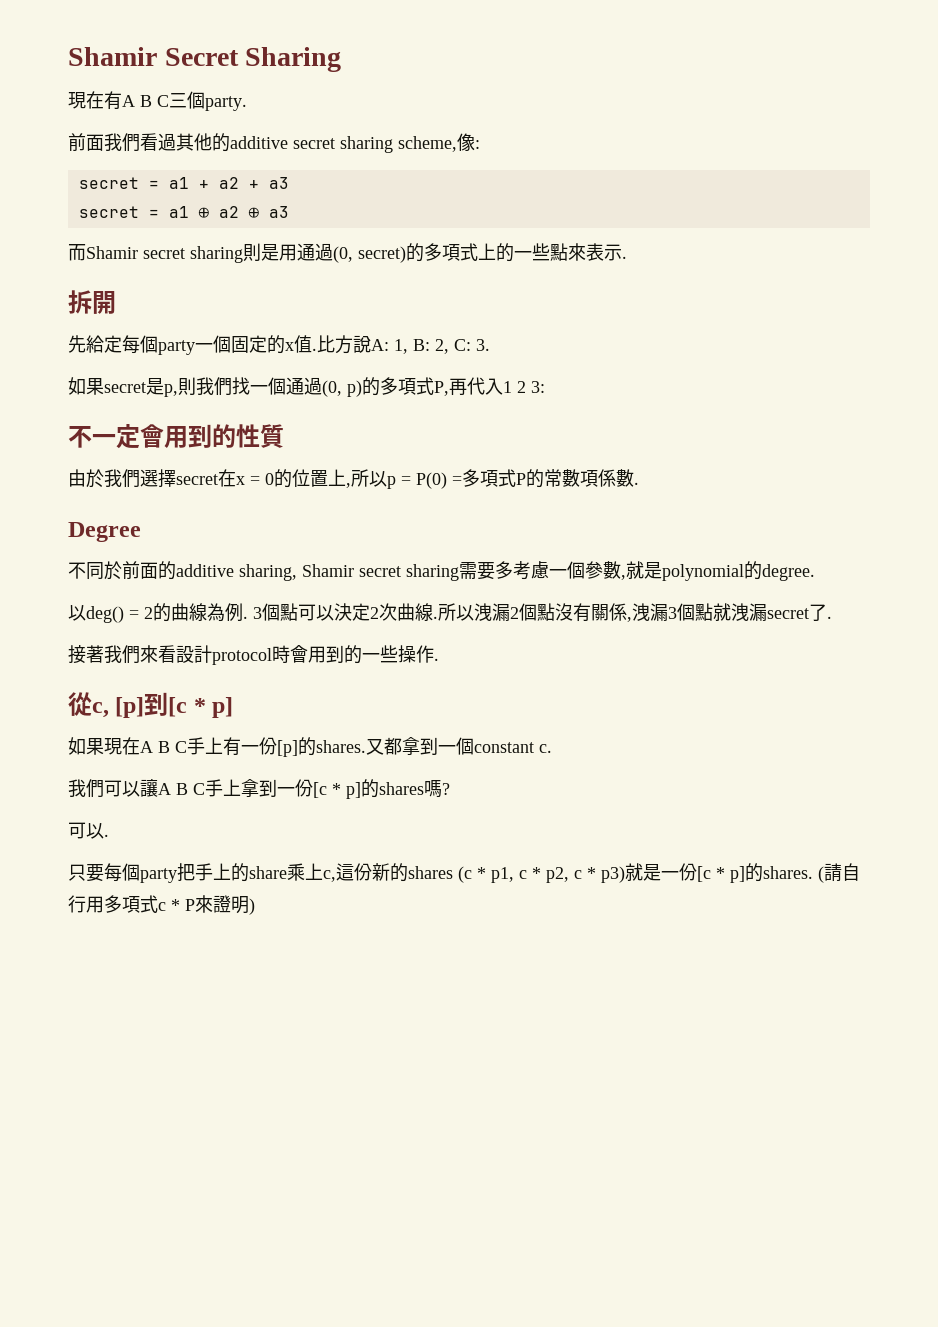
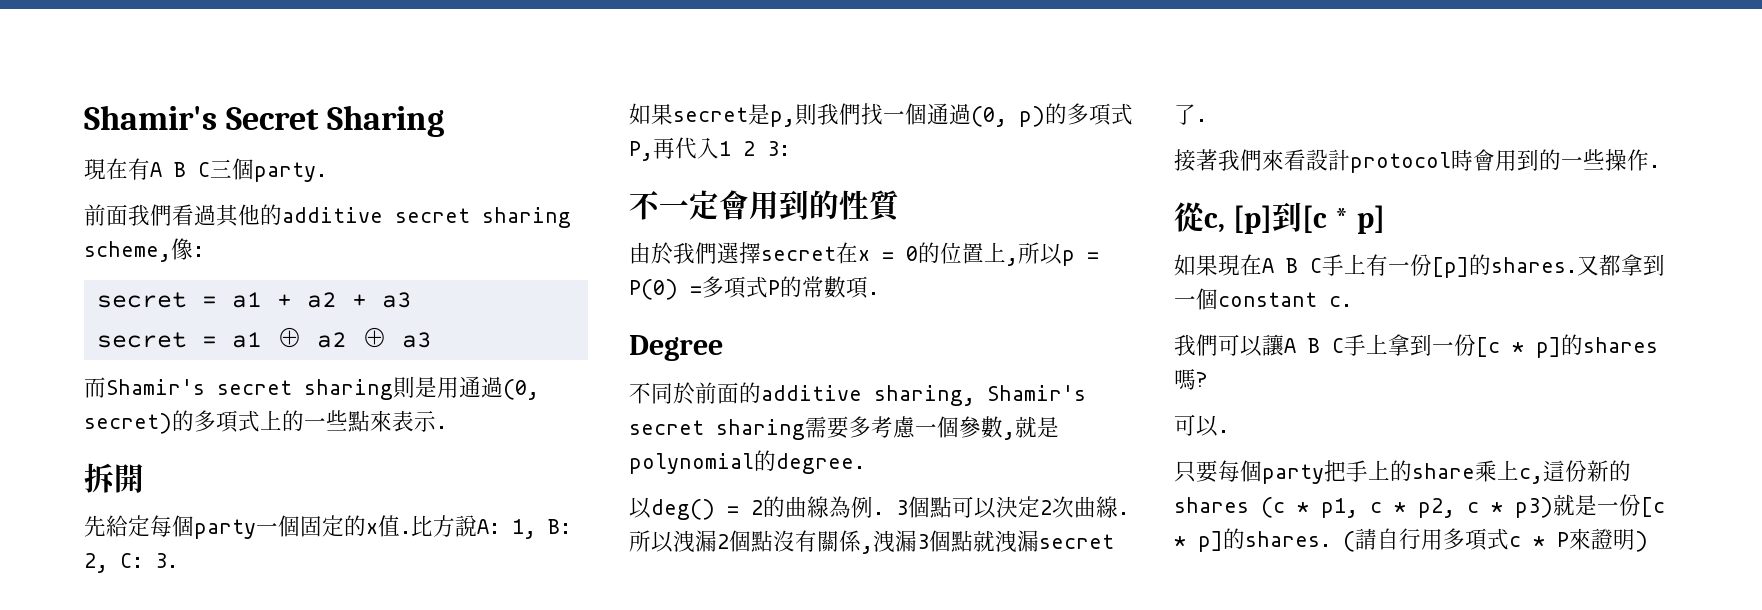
[68,47,157,66] Shamir -> [84,105,217,130] Shamir's
[86,246,138,259] Shamir -> [106,379,205,395] Shamir's
[598,469,634,487] 係數 -> (868, 287) none
[302,564,354,577] Shamir -> [987,385,1086,401] Shamir's

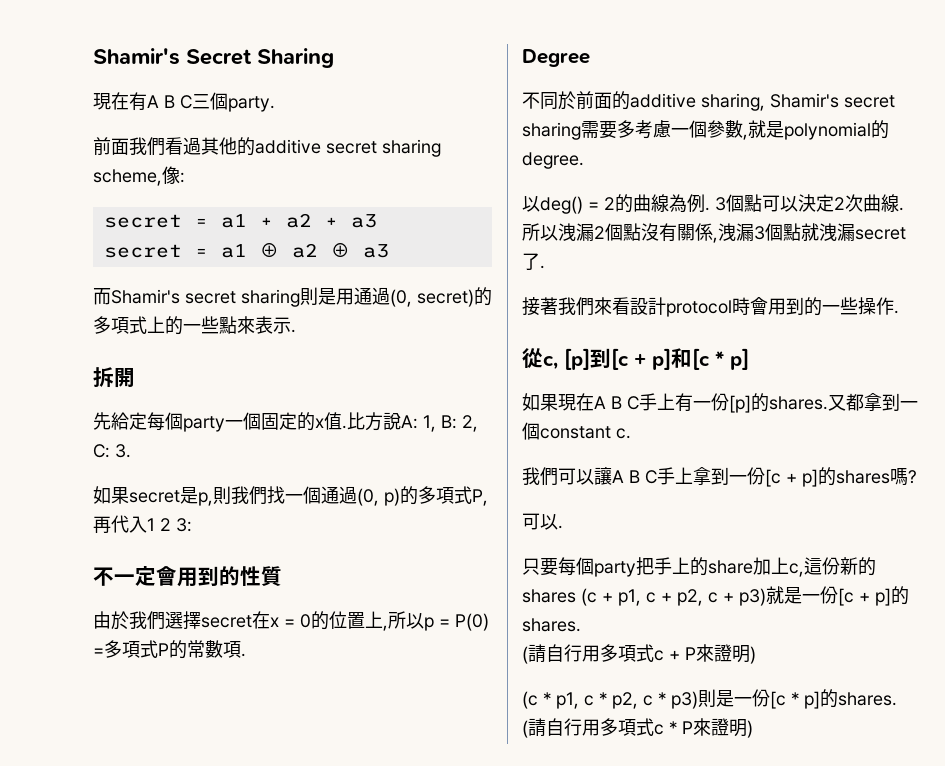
(1327, 219) none -> [634,348,710,370] + p]和[c
[1512,342,1524,353] * -> [786,473,797,483] +
[1475,460,1497,482] 乘 -> [753,557,771,575] 加
(1285, 507) none -> [602,586,909,606] [522,618,581,632] [522,644,756,664] [522,691,538,709] + p1, c + p2, c + p3)就是一份[c + p]的shares. // (請自行用多項式c + P來證明) // (c
[1553,494,1575,516] 就 -> [698,689,716,708] 則
(1331, 539) none -> (897, 699) //

